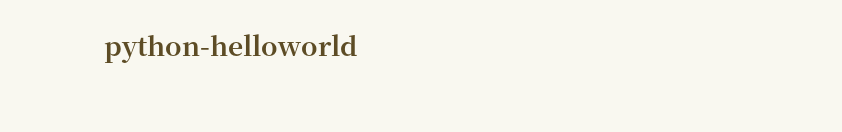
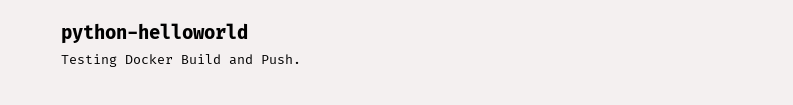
(357, 48) none -> [61,54,301,67] // Testing Docker Build and Push.

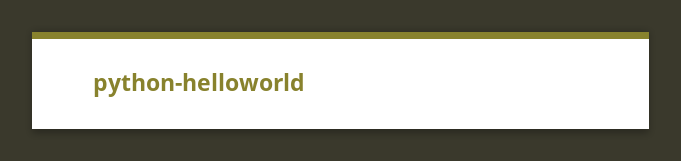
[61,54,301,67] // Testing Docker Build and Push. -> (305, 85) none

